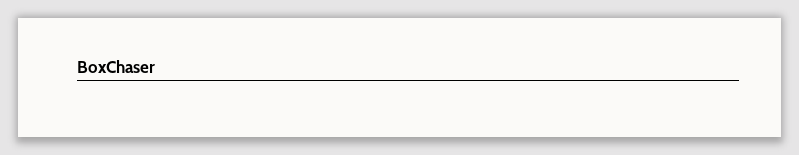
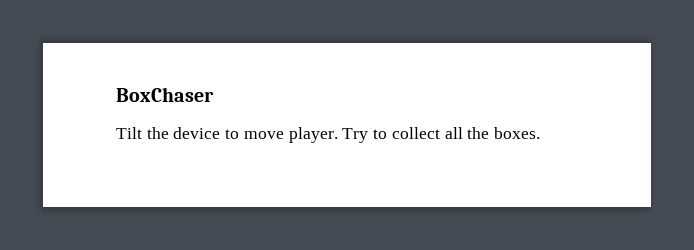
(155, 66) none -> [116,127,540,143] // Tilt the device to move player. Try to collect all the boxes.

